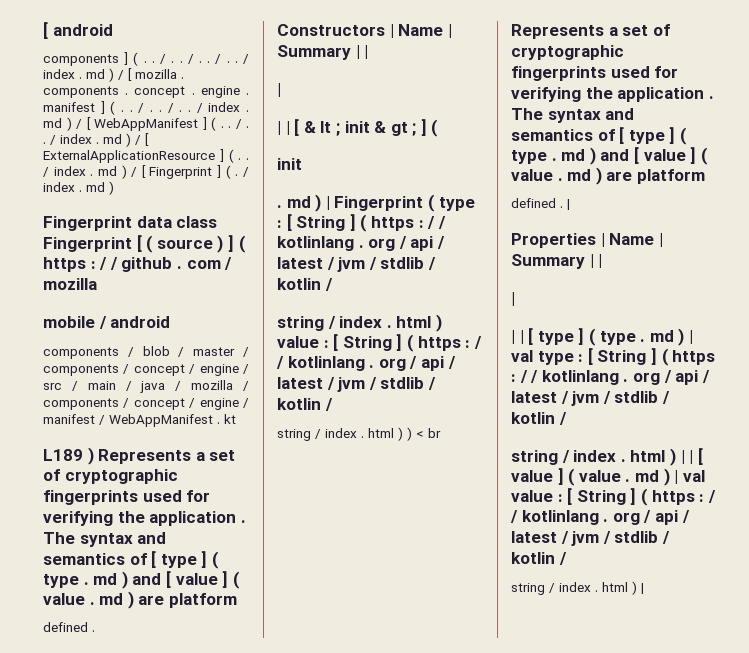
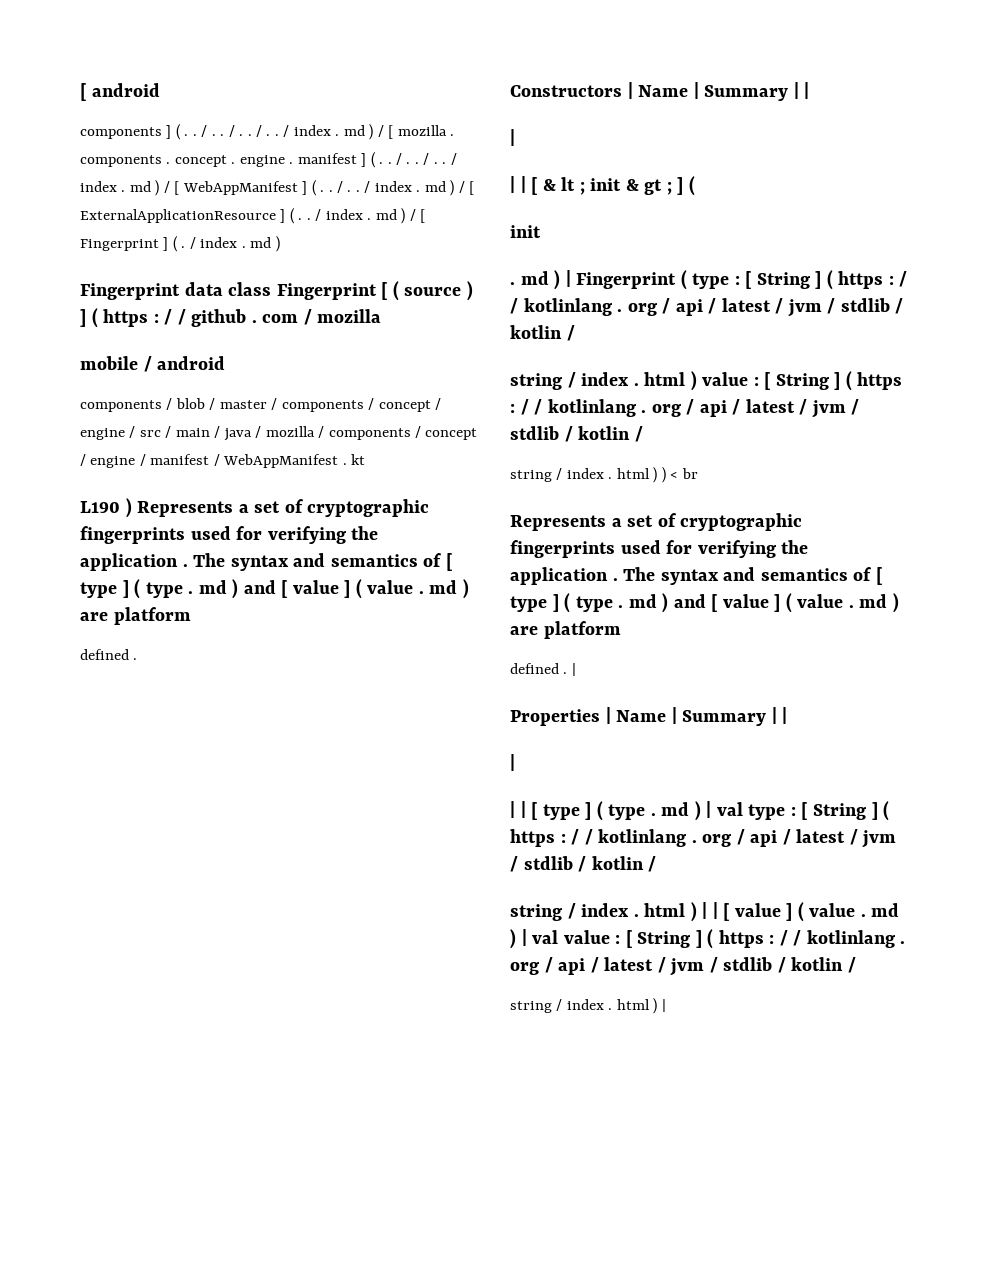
[43,449,83,461] L189 -> [80,501,120,513] L190

